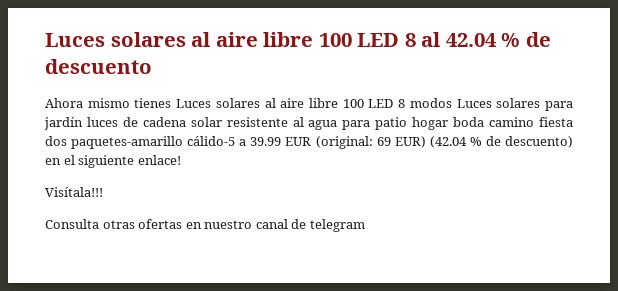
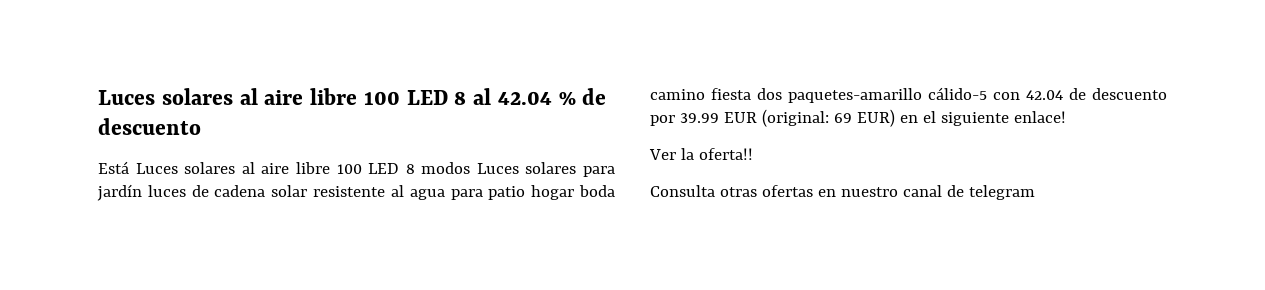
[45,98,172,108] Ahora mismo tienes -> [98,161,129,174] Está
[239,139,247,146] a -> [993,88,1167,100] [650,115,675,126] con 42.04 de descuento por
[429,136,573,148] (42.04 % de descuento) -> (895, 118) none
[45,187,103,197] Visítala!!! -> [649,148,753,160] Ver la oferta!!

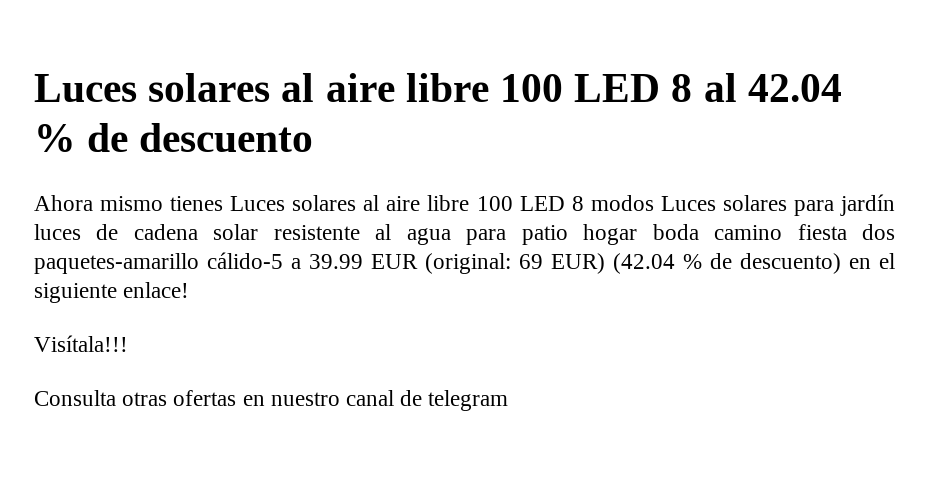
[98,161,129,174] Está -> [34,195,224,211] Ahora mismo tienes
[993,88,1167,100] [650,115,675,126] con 42.04 de descuento por -> [291,258,301,269] a
(895, 118) none -> [613,253,841,274] (42.04 % de descuento)
[649,148,753,160] Ver la oferta!! -> [34,335,128,352] Visítala!!!

